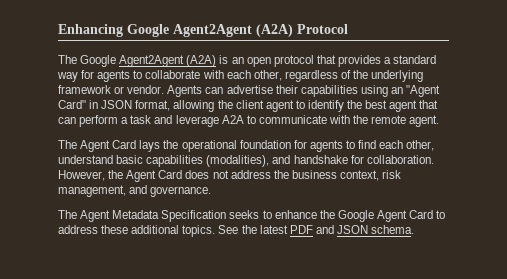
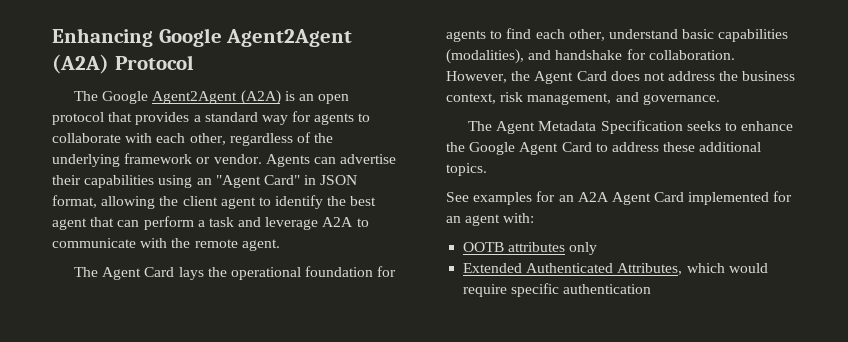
[218,225,415,234] See the latest PDF and JSON schema. -> [446,191,793,205] [446,213,535,226] [463,242,598,255] [463,263,768,275] [463,283,652,297] // See examples for an A2A Agent Card implemented for an agent with: // OOTB attributes only // Extended Authenticated Attributes, which would require specific authentication

